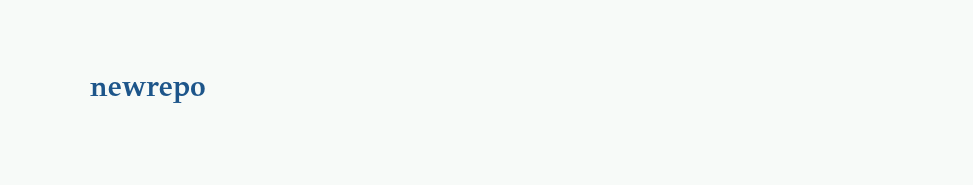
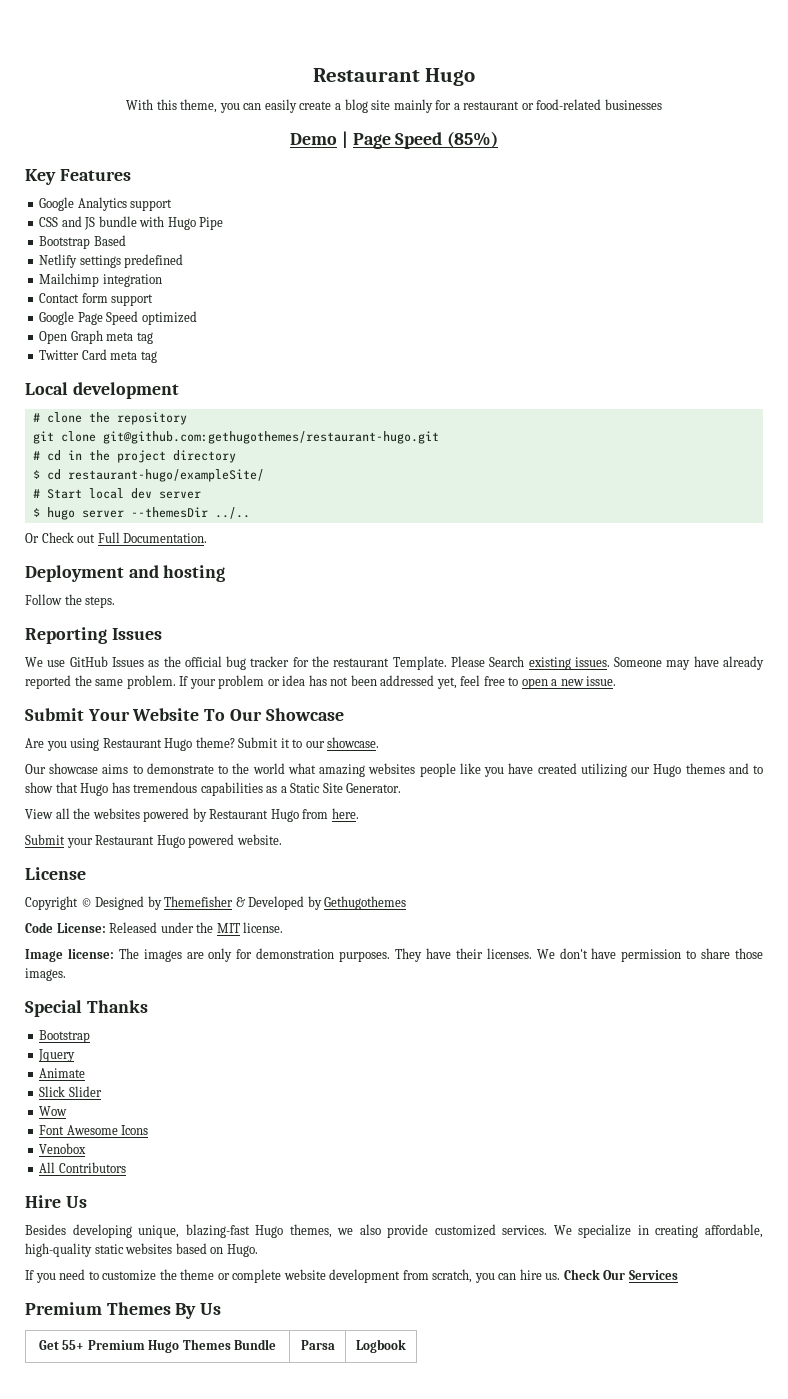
[90,81,206,103] newrepo -> [312,68,476,86] [126,99,662,113] [290,131,498,149] [25,169,131,185] [39,197,173,211] [39,216,224,230] [39,235,126,249] [39,254,184,268] [39,273,162,287] [39,293,154,306] [39,311,197,325] [39,330,153,344] [39,349,157,363] [25,382,179,399] [32,412,187,425] [32,431,439,444] [32,450,236,463] [32,469,264,482] [32,488,201,499] [32,507,250,520] [25,532,208,543] [25,565,226,582] [25,594,116,608] [25,627,162,644] [25,656,764,670] [25,675,617,689] [25,708,344,721] [25,737,380,751] [25,763,763,777] [25,782,402,796] [25,808,359,822] [25,834,282,848] [25,867,86,880] [25,896,407,910] [25,922,284,933] [25,948,763,962] [25,968,66,981] [25,1000,148,1017] [39,1030,91,1043] [38,1049,76,1062] [39,1068,86,1078] [39,1086,102,1097] [39,1106,68,1116] [39,1125,149,1135] [39,1143,87,1154] [39,1162,126,1173] [25,1195,87,1208] [25,1224,763,1238] [25,1243,258,1257] [25,1269,678,1283] [25,1302,222,1319] [38,1339,277,1353] [300,1340,335,1350] [356,1339,406,1353] Restaurant Hugo // With this theme, you can easily create a blog site mainly for a restaurant or food-related businesses // Demo | Page Speed (85%) // Key Features // Google Analytics support // CSS and JS bundle with Hugo Pipe // Bootstrap Based // Netlify settings predefined // Mailchimp integration // Contact form support // Google Page Speed optimized // Open Graph meta tag // Twitter Card meta tag // Local development // # clone the repository // git clone git@github.com:gethugothemes/restaurant-hugo.git // # cd in the project directory // $ cd restaurant-hugo/exampleSite/ // # Start local dev server // $ hugo server --themesDir ../.. // Or Check out Full Documentation. // Deployment and hosting // Follow the steps. // Reporting Issues // We use GitHub Issues as the official bug tracker for the restaurant Template. Please Search existing issues. Someone may have already reported the same problem. If your problem or idea has not been addressed yet, feel free to open a new issue. // Submit Your Website To Our Showcase // Are you using Restaurant Hugo theme? Submit it to our showcase. // Our showcase aims to demonstrate to the world what amazing websites people like you have created utilizing our Hugo themes and to show that Hugo has tremendous capabilities as a Static Site Generator. // View all the websites powered by Restaurant Hugo from here. // Submit your Restaurant Hugo powered website. // License // Copyright © Designed by Themefisher & Developed by Gethugothemes // Code License: Released under the MIT license. // Image license: The images are only for demonstration purposes. They have their licenses. We don't have permission to share those images. // Special Thanks // Bootstrap // Jquery // Animate // Slick Slider // Wow // Font Awesome Icons // Venobox // All Contributors // Hire Us // Besides developing unique, blazing-fast Hugo themes, we also provide customized services. We specialize in creating affordable, high-quality static websites based on Hugo. // If you need to customize the theme or complete website development from scratch, you can hire us. Check Our Services // Premium Themes By Us // Get 55+ Premium Hugo Themes Bundle | Parsa | Logbook

